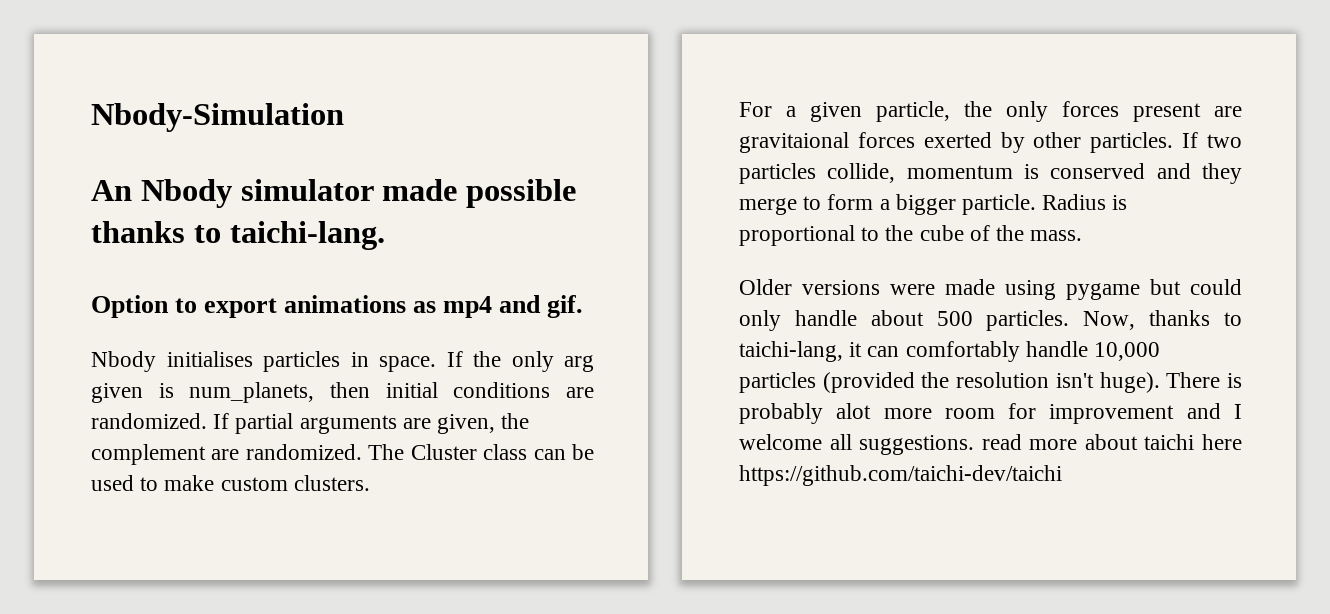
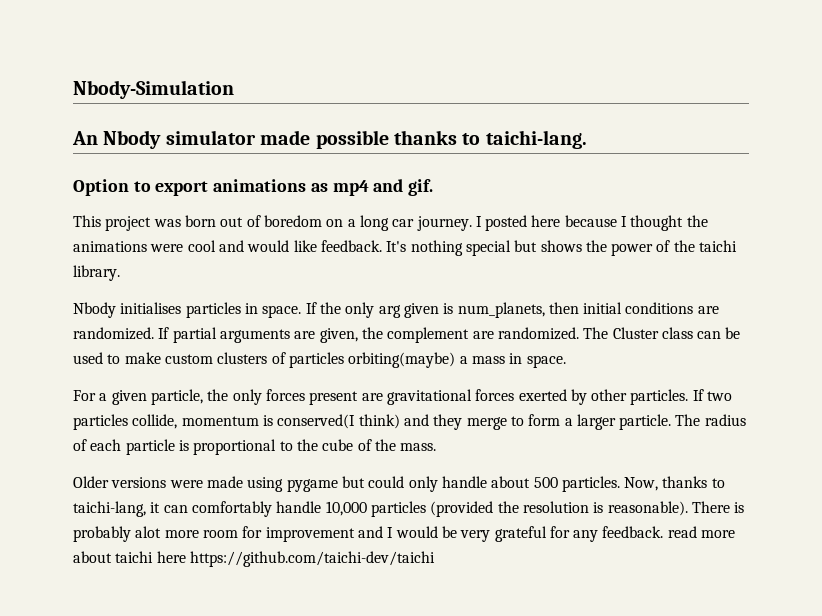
(584, 306) none -> [73,215,708,231] [73,240,738,256] [73,265,120,281] // This project was born out of boredom on a long car journey. I posted here because I thought the animations were cool and would like feedback. It's nothing special but shows the power of the taichi library.
[293,475,370,491] clusters. -> [217,352,566,368] clusters of particles orbiting(maybe) a mass in space.
[739,132,849,153] gravitaional -> [386,389,472,405] gravitational
[1050,163,1146,179] conserved -> [277,414,400,429] conserved(I think)
[895,194,1107,215] bigger particle. Radius -> [576,414,746,430] [73,439,175,455] larger particle. The radius of each particle
[1055,372,1160,393] isn't huge). -> [593,501,688,516] is reasonable).
[739,434,975,455] welcome all suggestions. -> [395,526,664,542] would be very grateful for any feedback.

